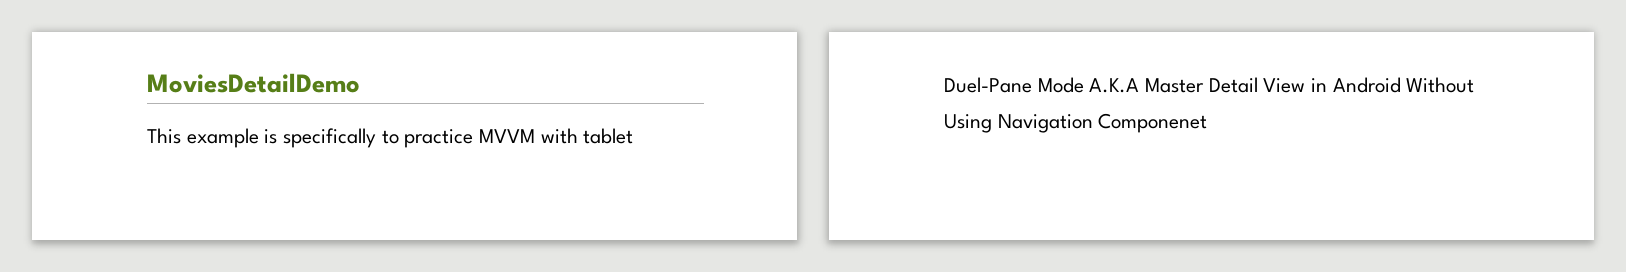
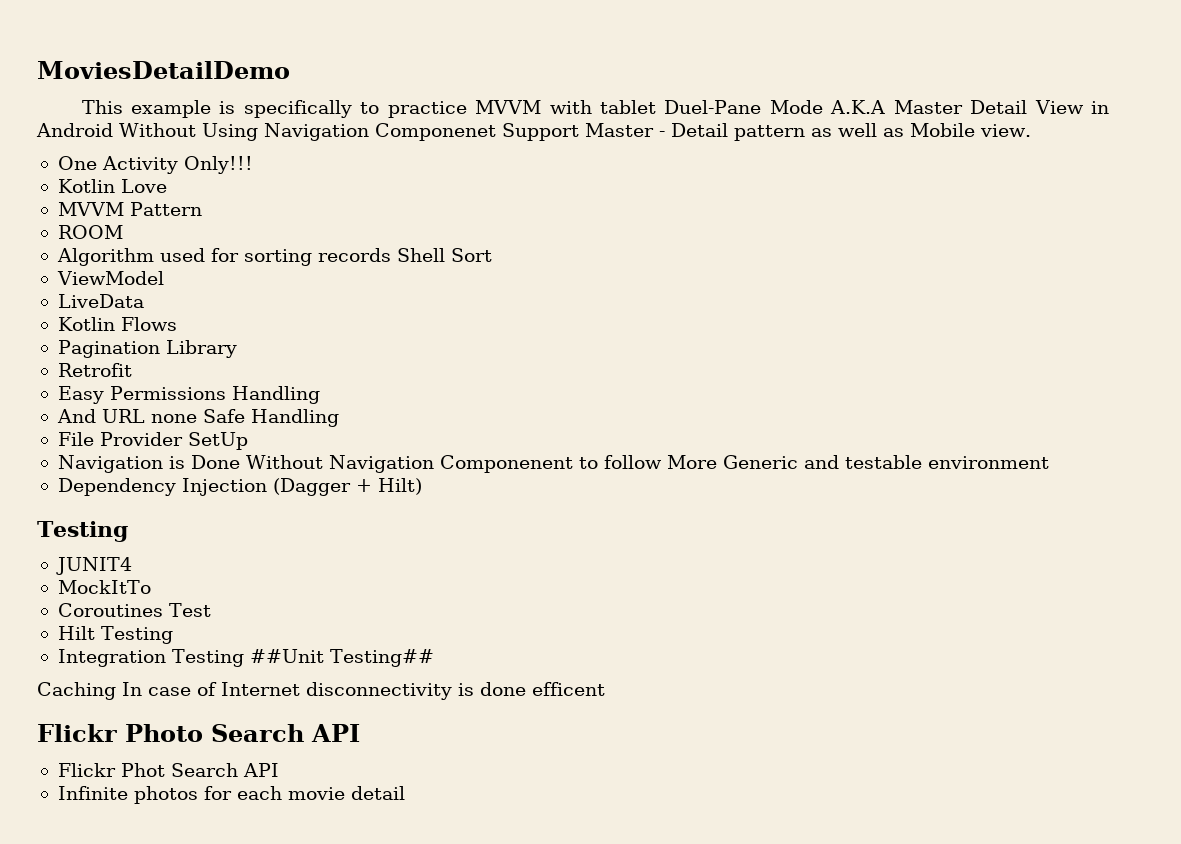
(1208, 123) none -> [502,123,1031,141] [57,156,253,174] [57,179,167,193] [57,202,202,216] [57,225,123,239] [56,248,492,266] [56,271,164,285] [57,294,144,308] [57,317,177,331] [57,340,237,358] [57,363,132,377] [57,386,320,404] [56,409,339,427] [57,432,248,450] [57,455,1049,473] [57,478,422,496] [37,521,128,542] [55,557,132,575] [57,580,151,594] [57,603,211,617] [57,626,173,644] [57,649,434,667] [37,682,605,700] [37,724,360,742] [57,763,279,777] [57,786,405,804] Support Master - Detail pattern as well as Mobile view. // One Activity Only!!! // Kotlin Love // MVVM Pattern // ROOM // Algorithm used for sorting records Shell Sort // ViewModel // LiveData // Kotlin Flows // Pagination Library // Retrofit // Easy Permissions Handling // And URL none Safe Handling // File Provider SetUp // Navigation is Done Without Navigation Componenent to follow More Generic and testable environment // Dependency Injection (Dagger + Hilt) // Testing // JUNIT4 // MockItTo // Coroutines Test // Hilt Testing // Integration Testing ##Unit Testing## // Caching In case of Internet disconnectivity is done efficent // Flickr Photo Search API // Flickr Phot Search API // Infinite photos for each movie detail

